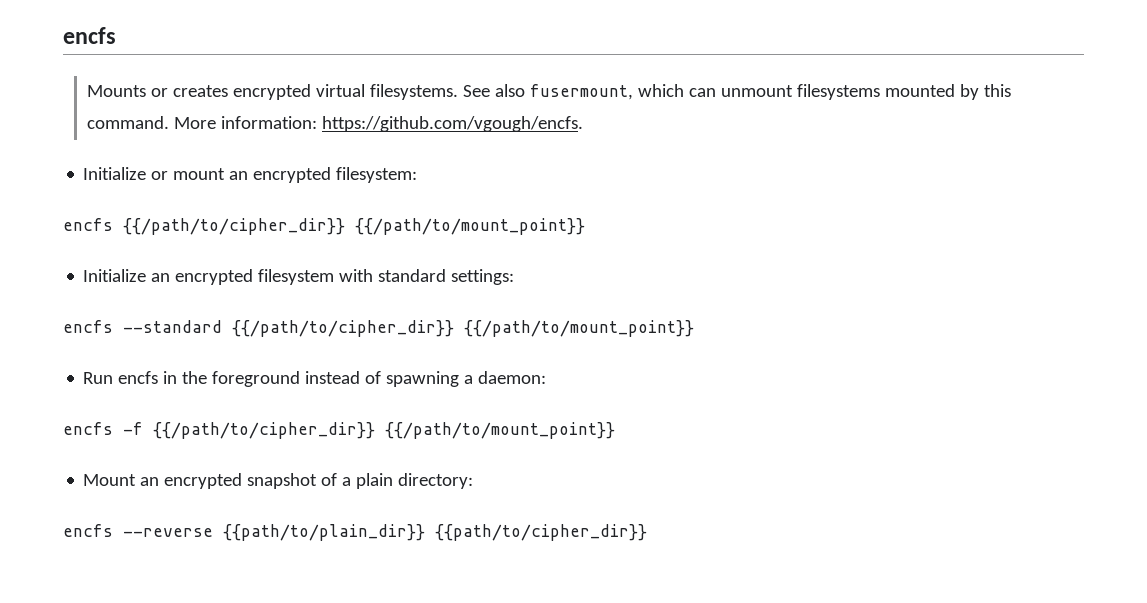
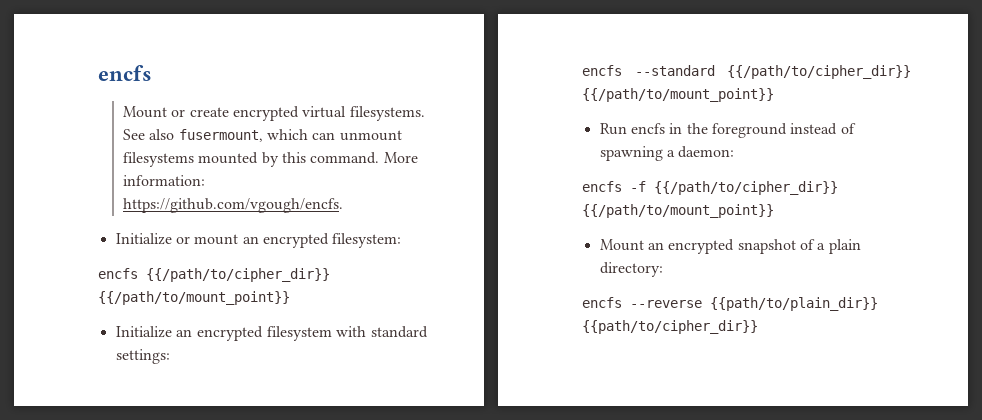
[87,85,229,97] Mounts or creates -> [122,106,229,118] Mount or create

